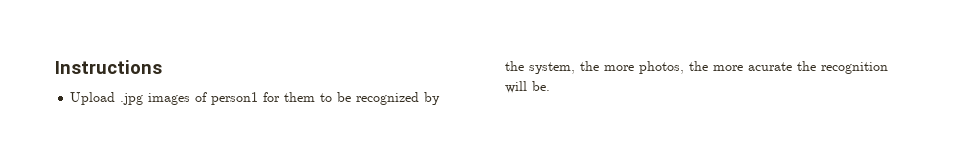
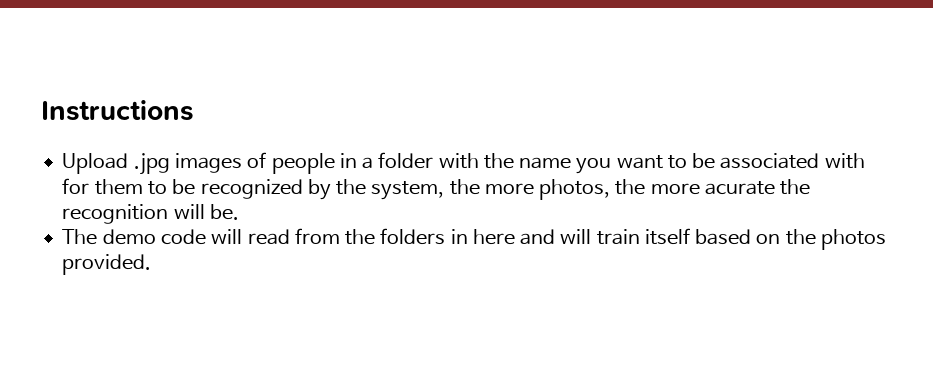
[211,92,259,105] person1 -> [271,152,865,174] people in a folder with the name you want to be associated with
(551, 86) none -> [62,228,886,250] [62,254,152,275] // The demo code will read from the folders in here and will train itself based on the photos provided.

